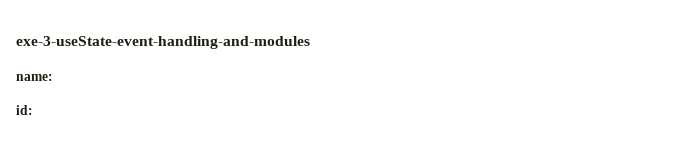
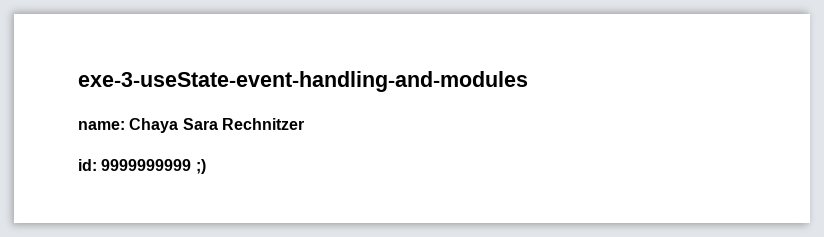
(53, 77) none -> [129,118,304,133] Chaya Sara Rechnitzer
(33, 110) none -> [101,159,206,174] 9999999999 ;)

